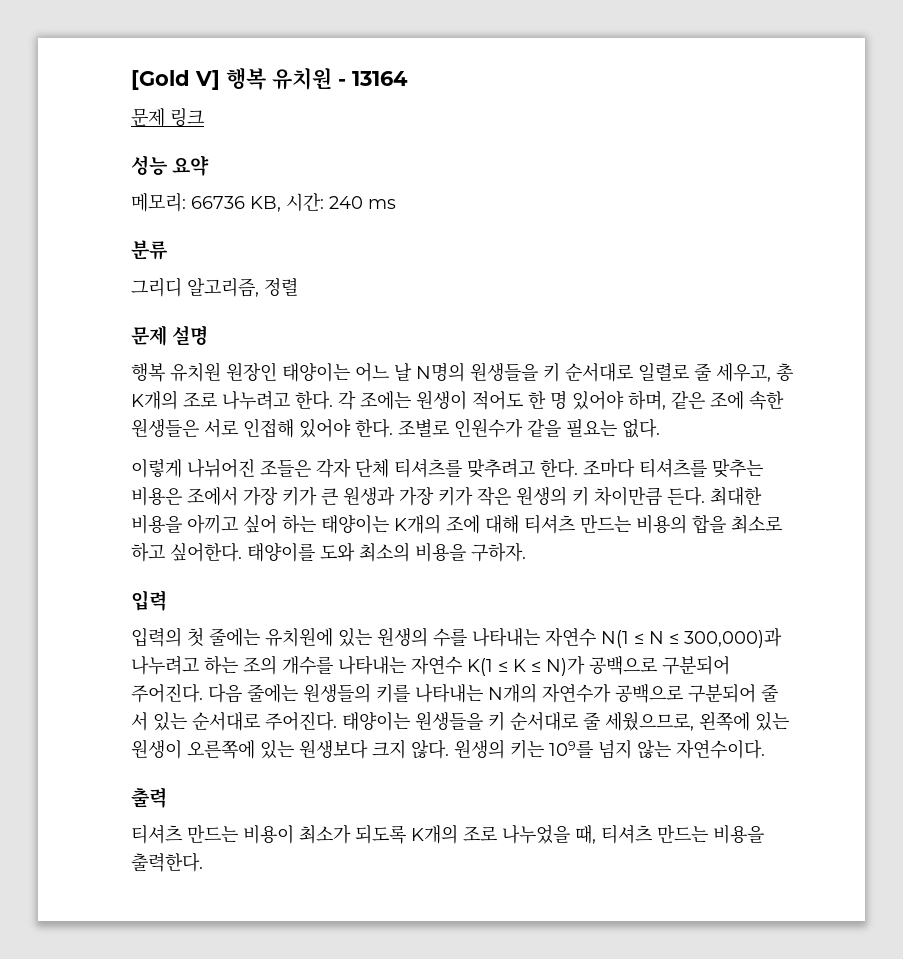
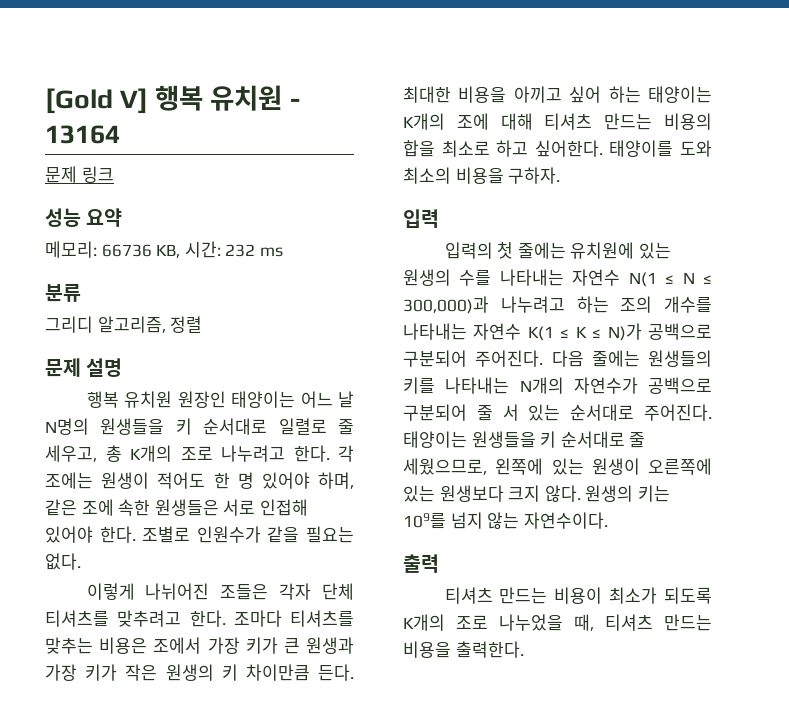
[329,196,363,209] 240 -> [225,244,256,257] 232

